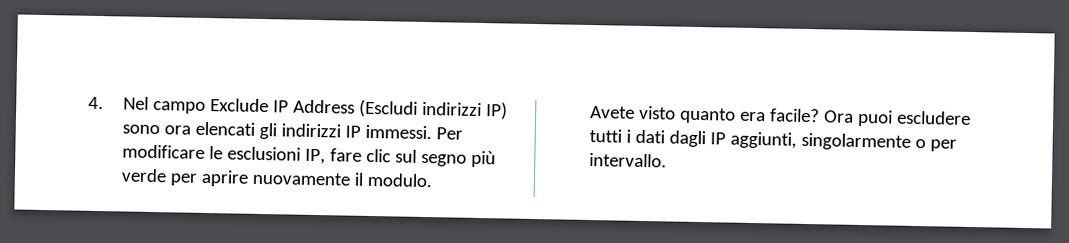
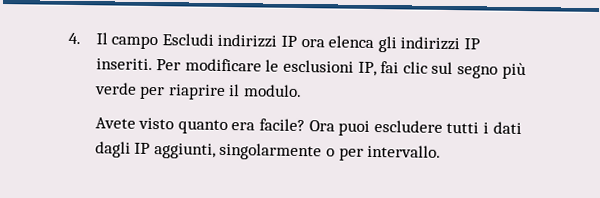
[123,96,509,120] [122,121,256,136] Nel campo Exclude IP Address (Escludi indirizzi IP) sono ora elencati -> [95,32,375,50] Il campo Escludi indirizzi IP ora elenca
[365,124,433,140] immessi. -> [95,58,153,71] inseriti.
[330,148,363,162] fare -> [380,61,400,74] fai
[201,169,352,187] aprire nuovamente -> [167,84,226,100] riaprire

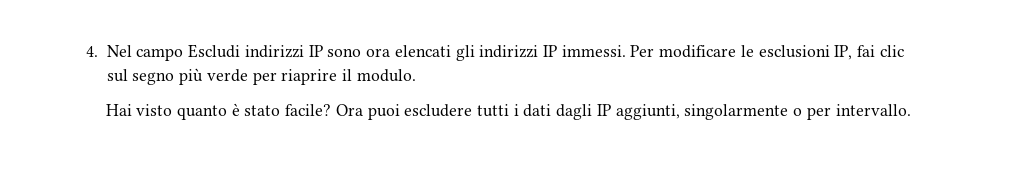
[95,32,108,45] Il -> [106,45,132,57] Nel
[300,35,375,48] ora elenca -> [327,45,451,57] sono ora elencati
[95,58,153,71] inseriti. -> [561,45,626,57] immessi.
[94,117,136,129] Avete -> [105,104,132,116] Hai
[231,122,256,131] era -> [231,103,281,116] è stato

